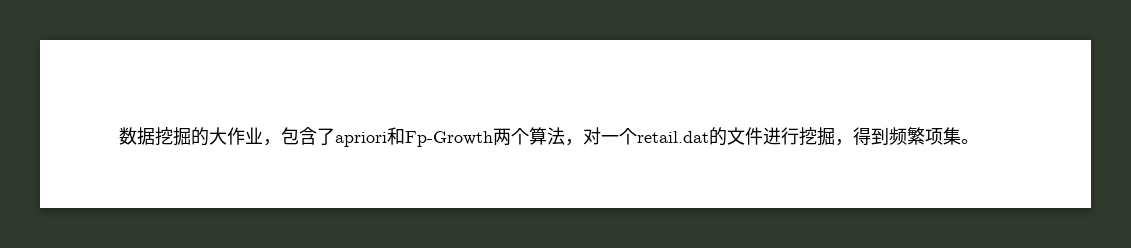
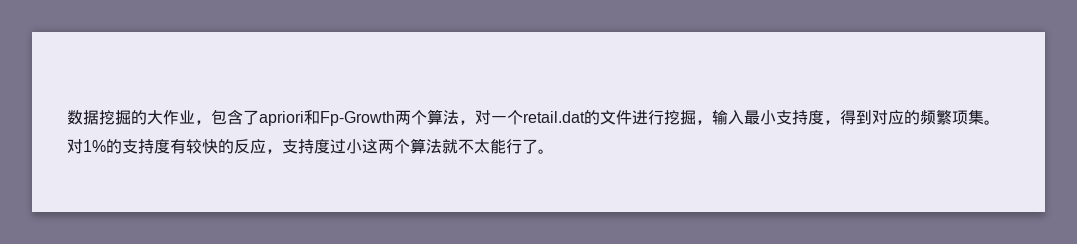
[853,127,961,145] 得到频繁项集 -> [712,110,1000,125] [67,138,538,154] 输入最小支持度，得到对应的频繁项集。对1%的支持度有较快的反应，支持度过小这两个算法就不太能行了

